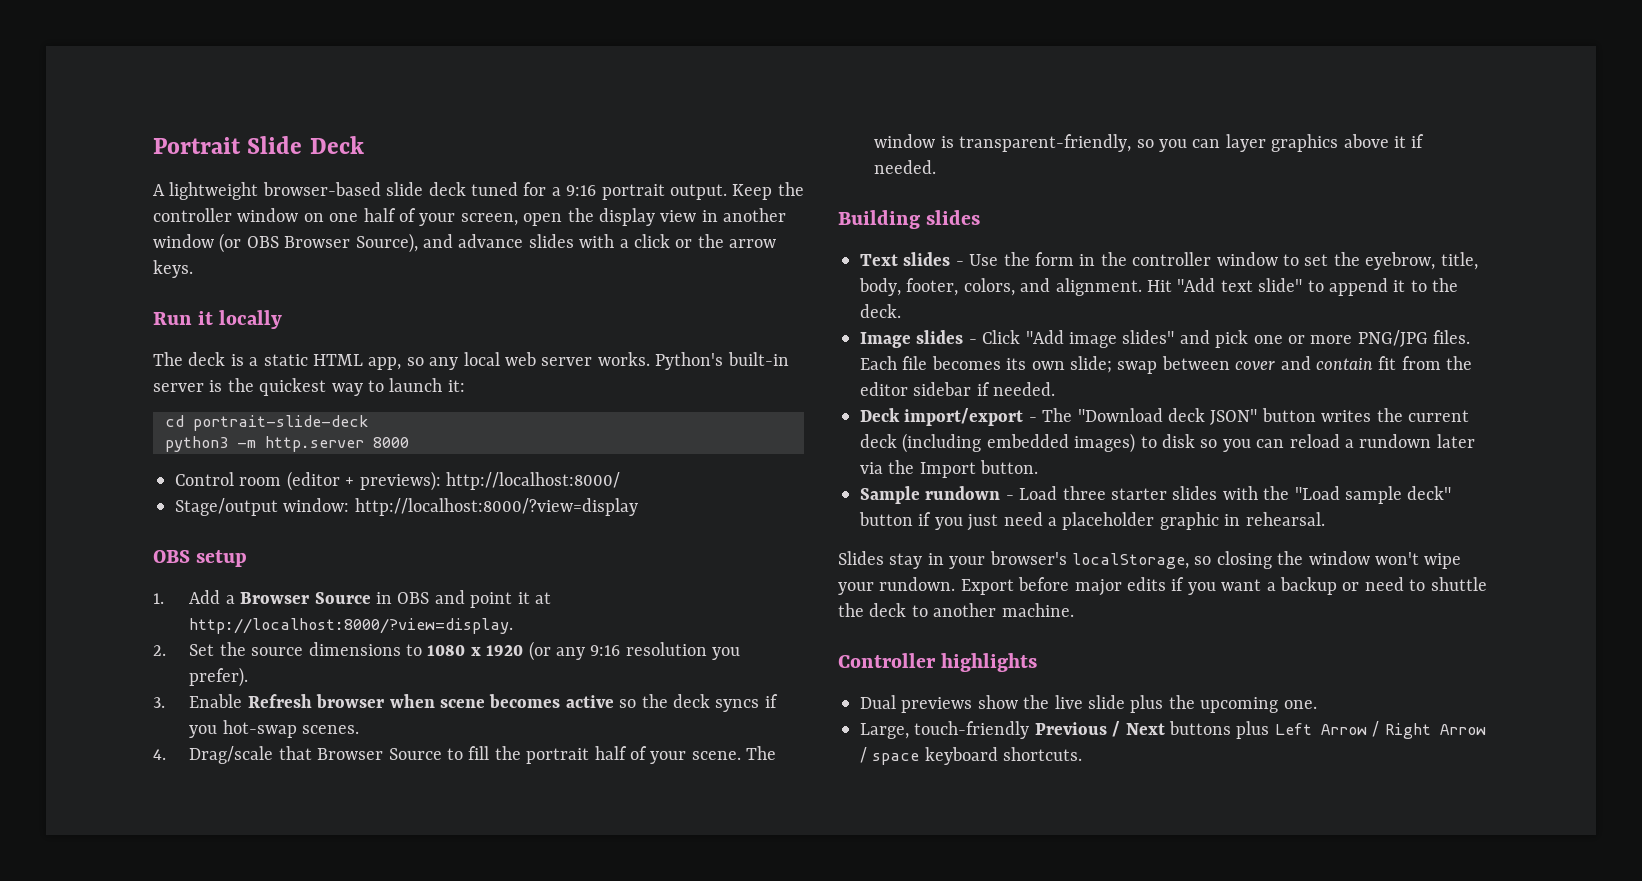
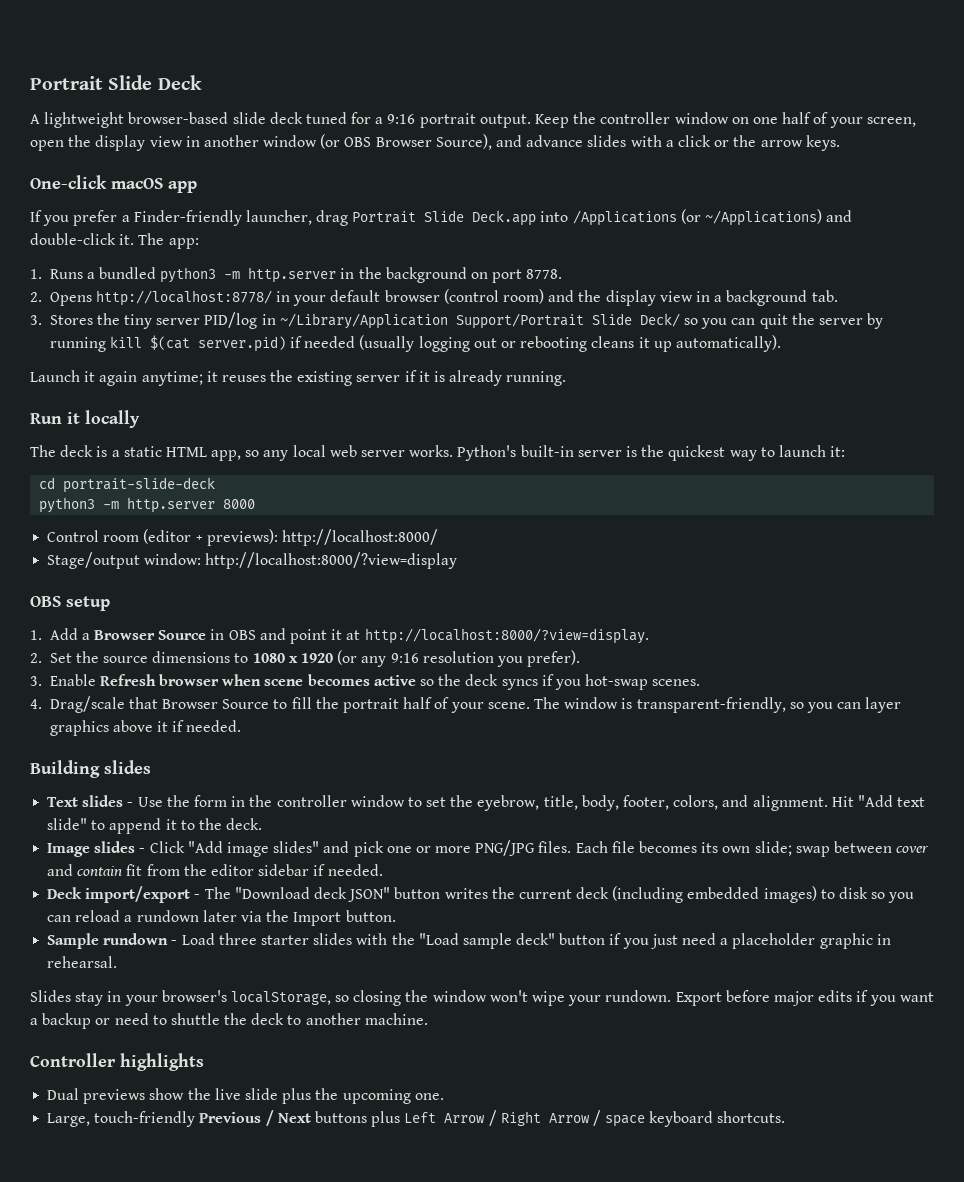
(193, 269) none -> [30,175,197,193] [30,209,853,226] [30,233,199,249] [30,267,563,283] [30,289,838,306] [30,312,884,329] [49,335,781,352] [30,370,567,386] // One-click macOS app // If you prefer a Finder-friendly launcher, drag Portrait Slide Deck.app into /Applications (or ~/Applications) and double-click it. The app: // 1. Runs a bundled python3 -m http.server in the background on port 8778. // 2. Opens http://localhost:8778/ in your default browser (control room) and the display view in a background tab. // 3. Stores the tiny server PID/log in ~/Library/Application Support/Portrait Slide Deck/ so you can quit the server by running kill $(cat server.pid) if needed (usually logging out or rebooting cleans it up automatically). // Launch it again anytime; it reuses the existing server if it is already running.

